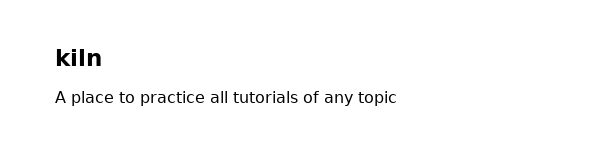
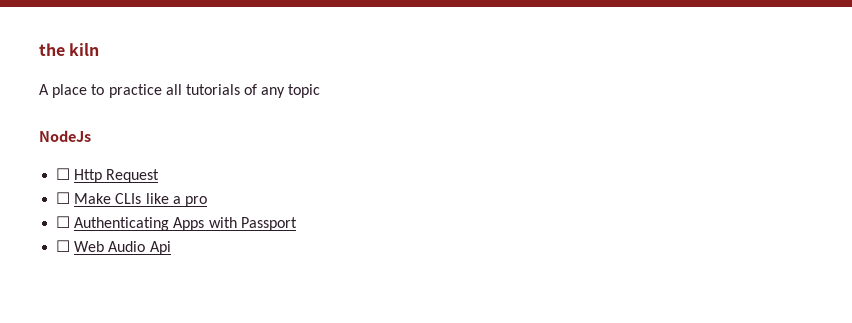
(55, 57) none -> [39,43,65,56] the
(397, 98) none -> [39,130,91,142] [56,168,160,183] [56,192,207,207] [56,216,297,231] [56,240,171,255] // NodeJs // ☐ Http Request // ☐ Make CLIs like a pro // ☐ Authenticating Apps with Passport // ☐ Web Audio Api

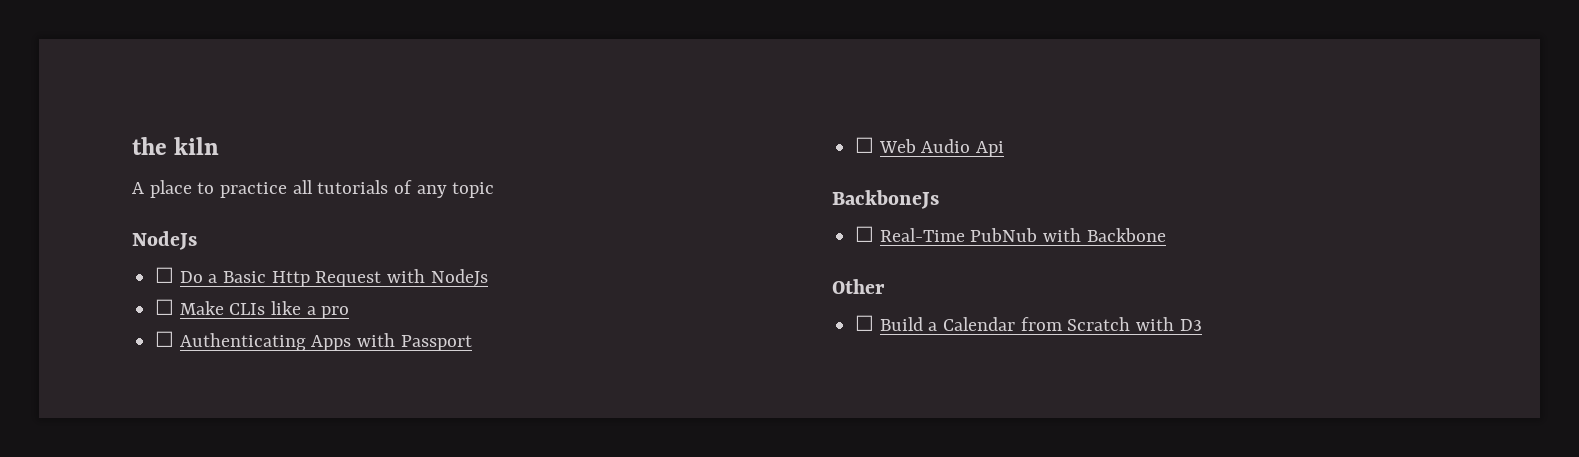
(71, 174) none -> [179,271,267,283] Do a Basic
(160, 176) none -> [387,269,488,286] with NodeJs
(171, 248) none -> [832,190,939,209] [855,226,1166,242] [832,279,885,294] [855,315,1202,331] // BackboneJs // ☐ Real-Time PubNub with Backbone // Other // ☐ Build a Calendar from Scratch with D3

